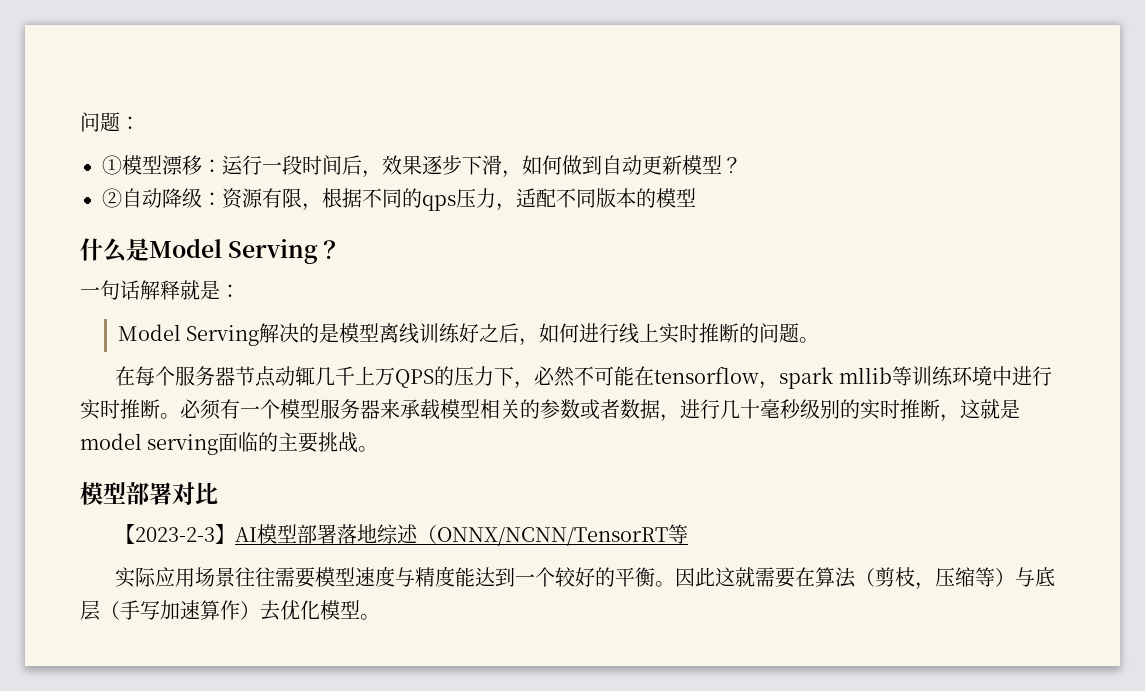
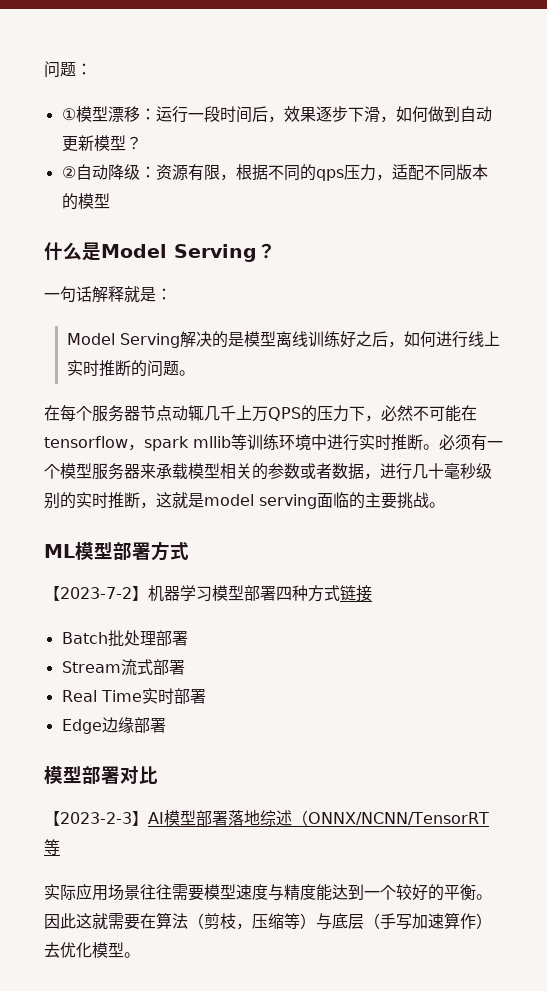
(379, 449) none -> [44,541,189,561] [44,585,372,602] [61,630,188,647] [61,659,185,676] [61,688,206,704] [61,717,166,734] // ML模型部署方式 // 【2023-7-2】机器学习模型部署四种方式链接 // Batch批处理部署 // Stream流式部署 // Real Time实时部署 // Edge边缘部署

